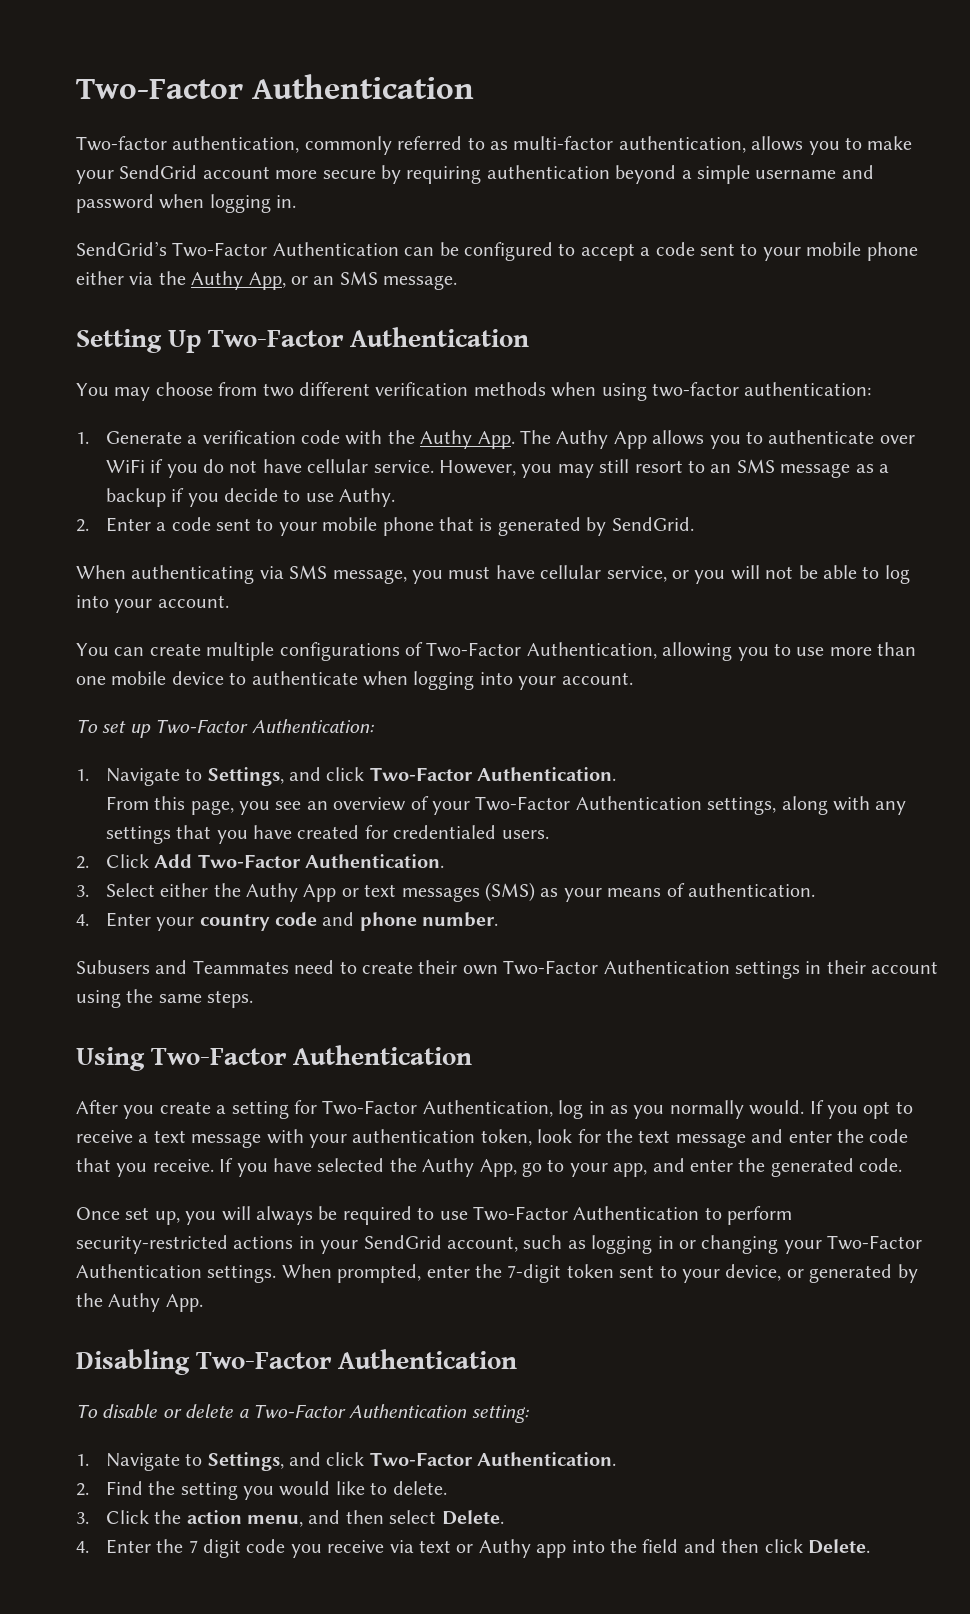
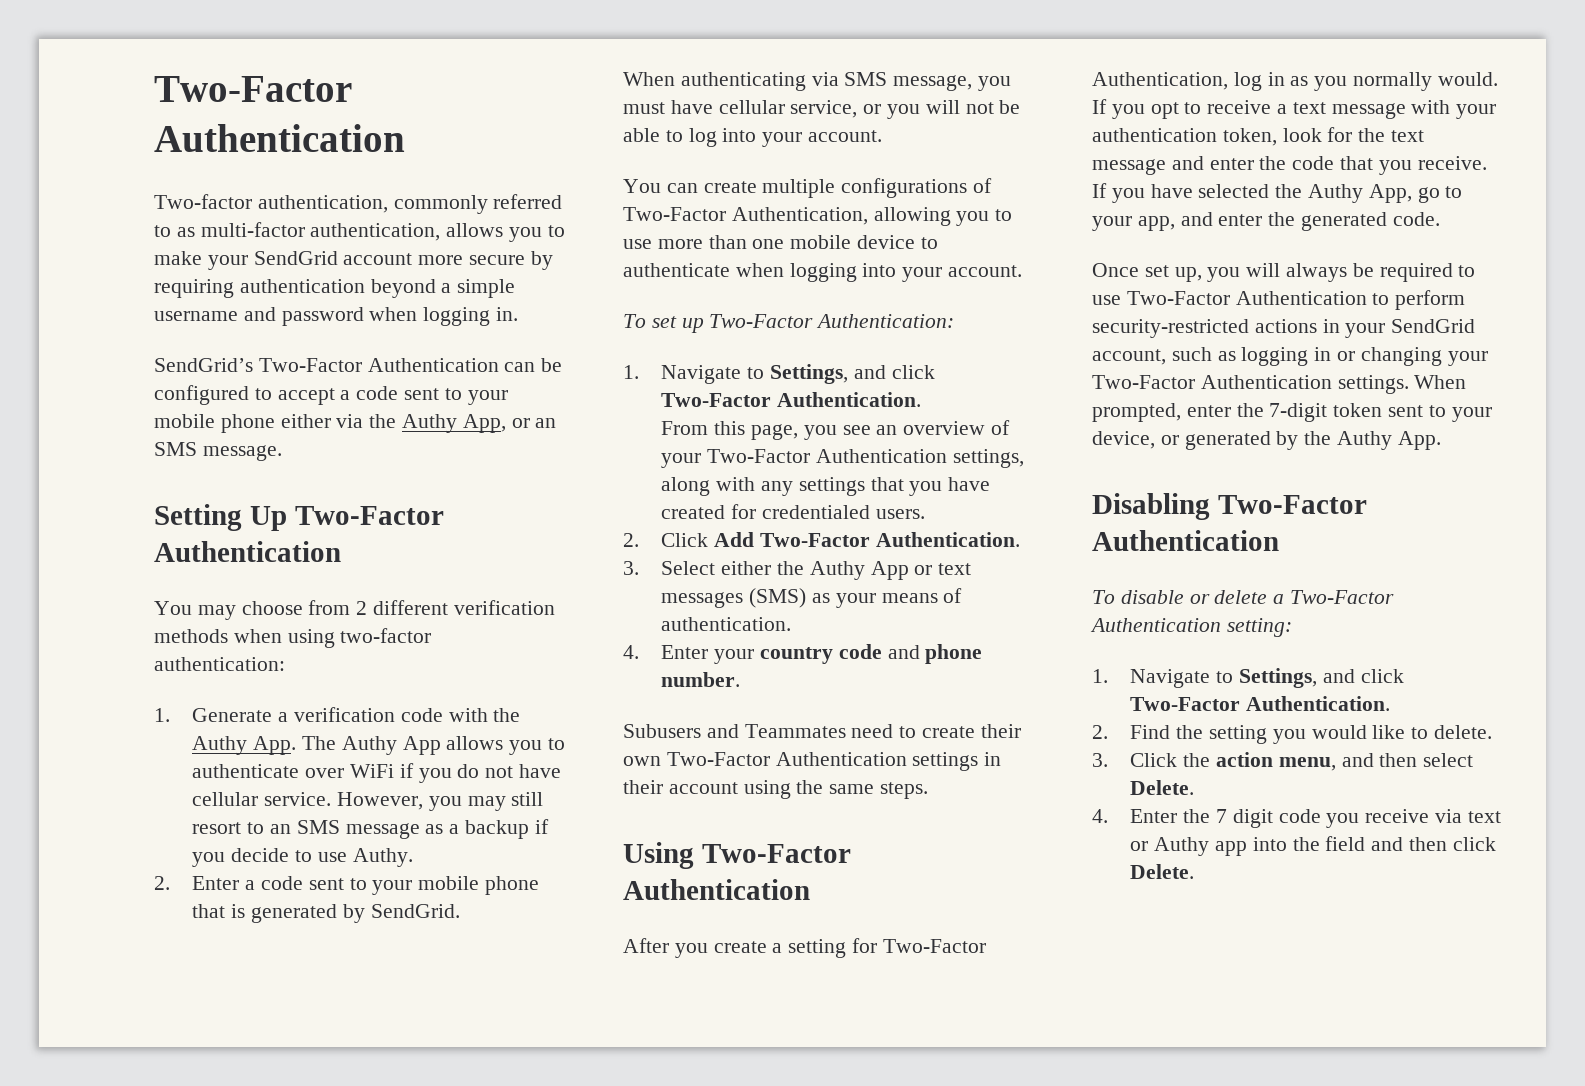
[262,383,294,397] two -> [356,601,368,615] 2

